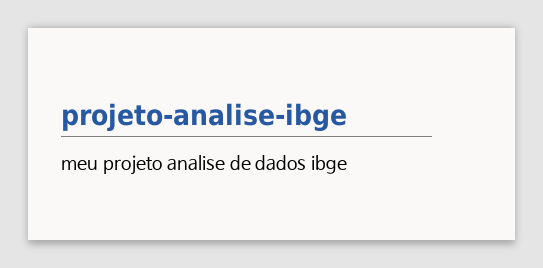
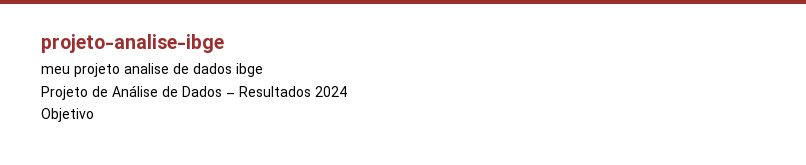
(348, 164) none -> [41,85,347,100] [41,108,94,122] // Projeto de Análise de Dados – Resultados 2024 // Objetivo

